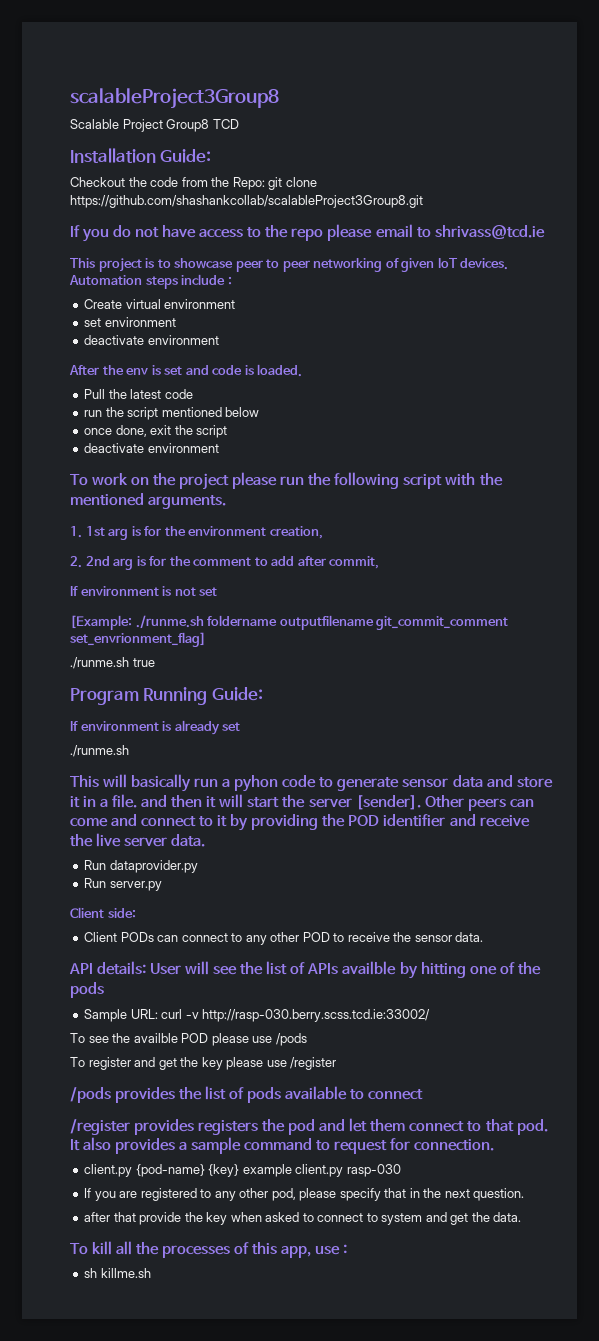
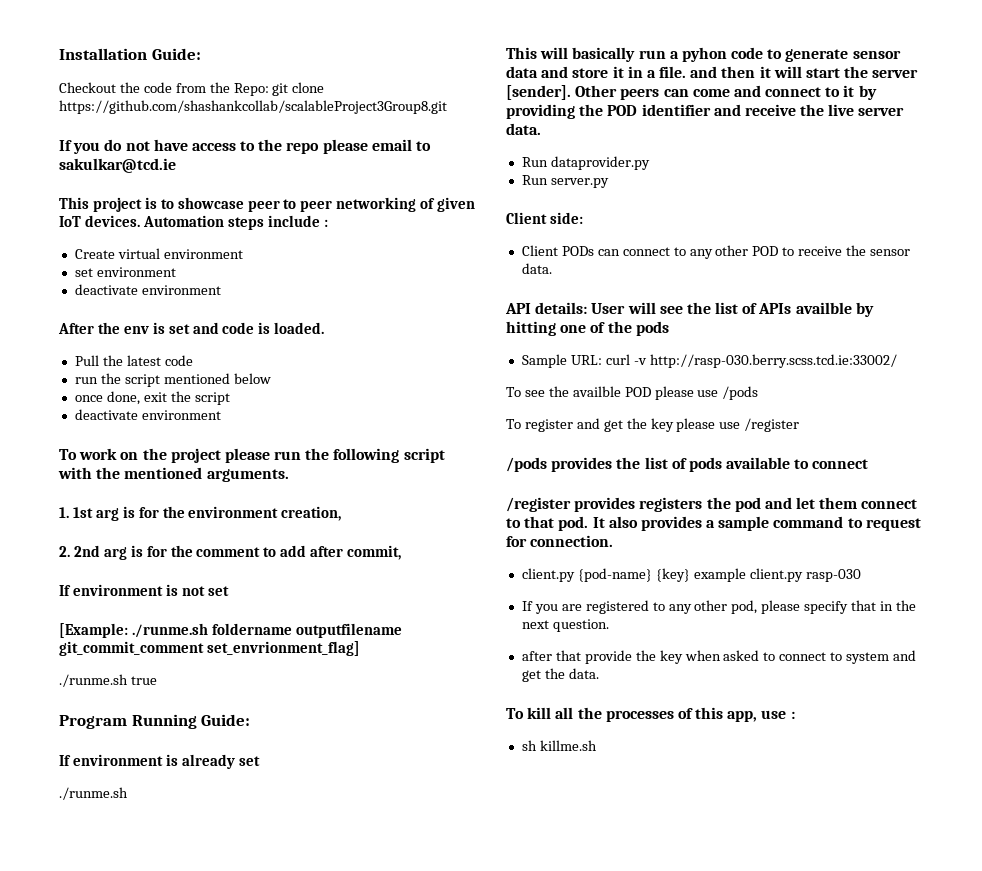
[70,88,279,109] [70,119,239,132] scalableProject3Group8 // Scalable Project Group8 TCD // -> (59, 54) none
[434,225,545,239] shrivass@tcd.ie -> [59,158,176,173] sakulkar@tcd.ie

